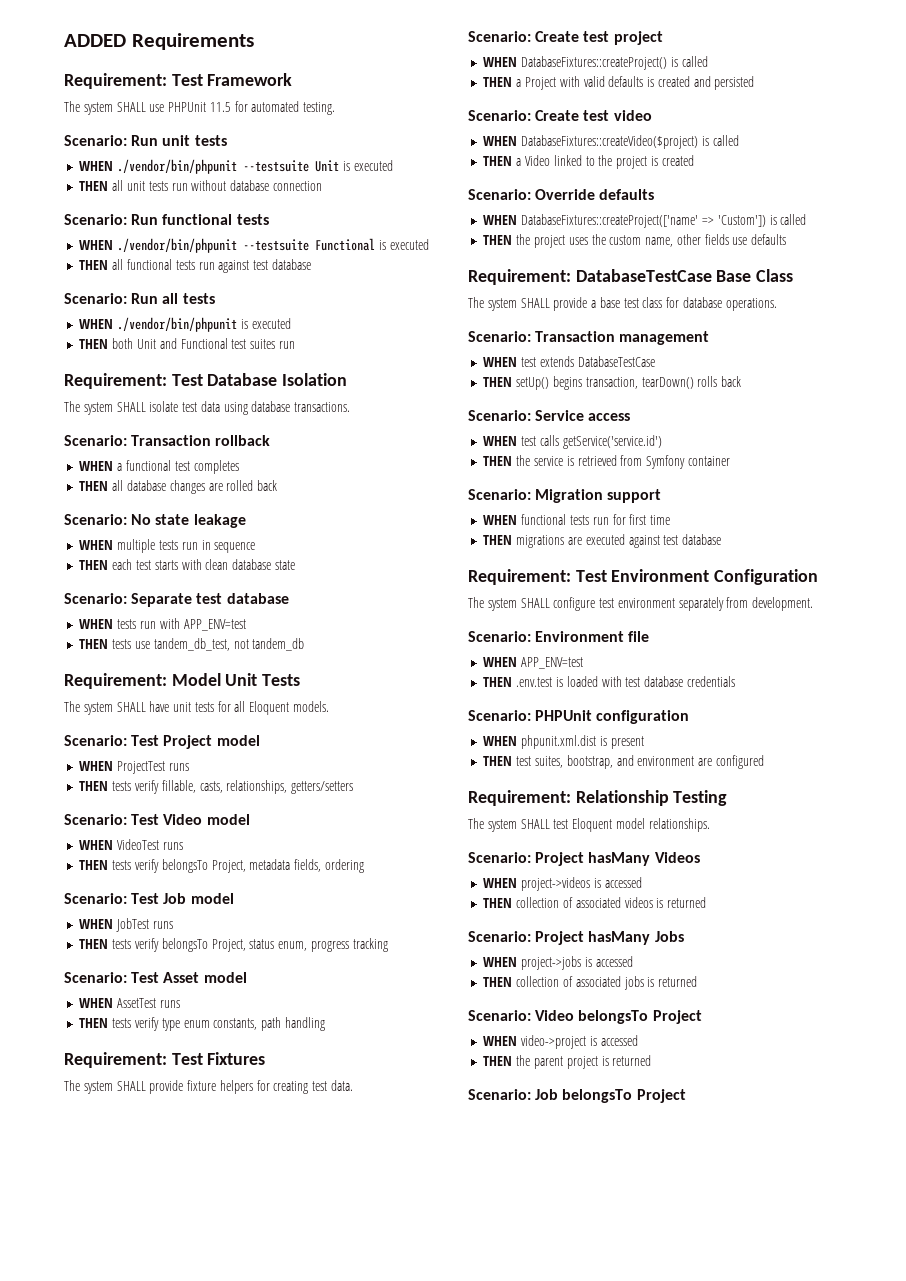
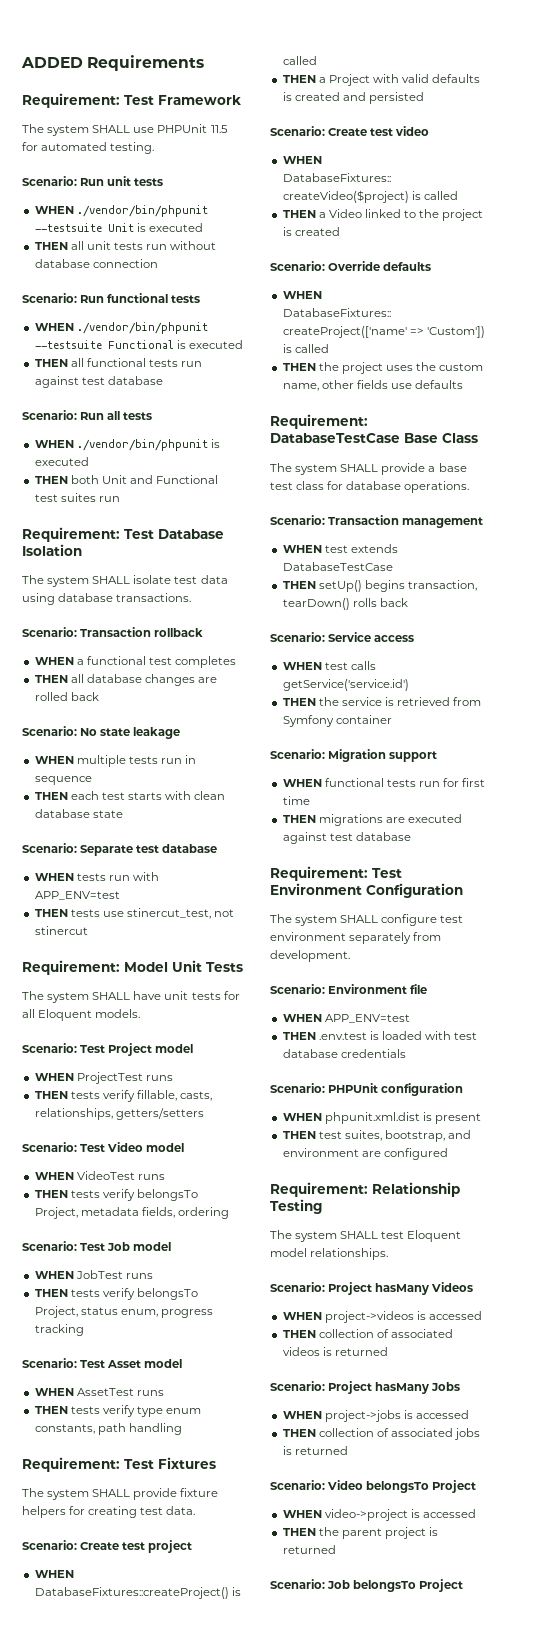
[153,638,305,651] tandem_db_test, not tandem_db -> [126,908,235,919] [34,926,88,935] stinercut_test, not stinercut

